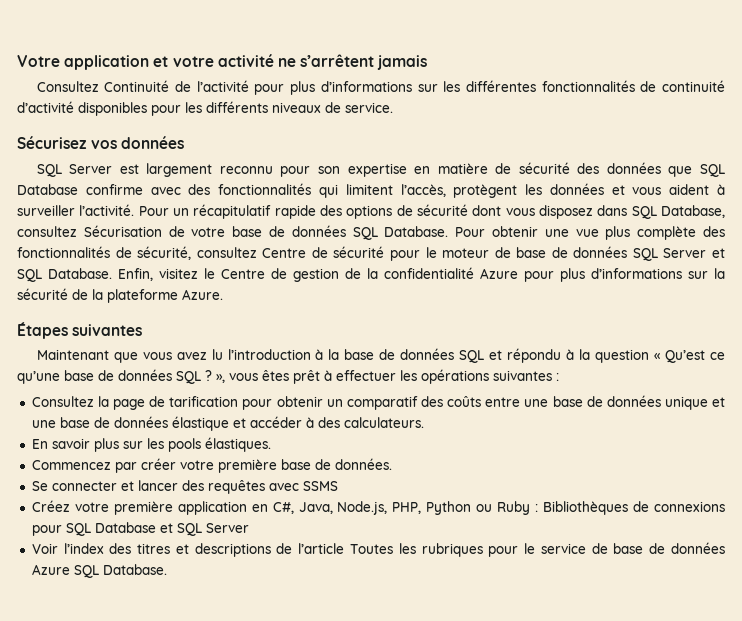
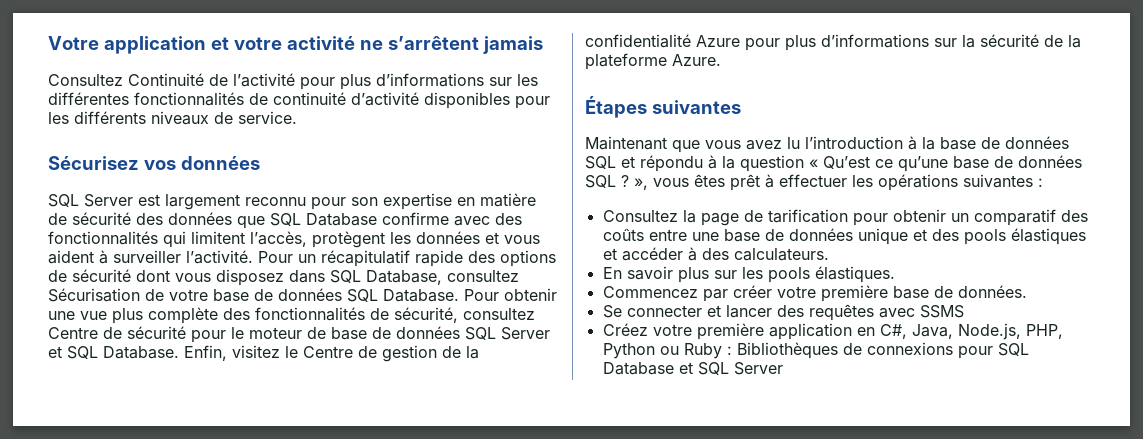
[31,416,229,431] une base de données élastique -> [931,228,1086,245] des pools élastiques
[31,542,725,557] [31,564,167,578] // Voir l’index des titres et descriptions de l’article Toutes les rubriques pour le service de base de données Azure SQL Database. -> (783, 368) none

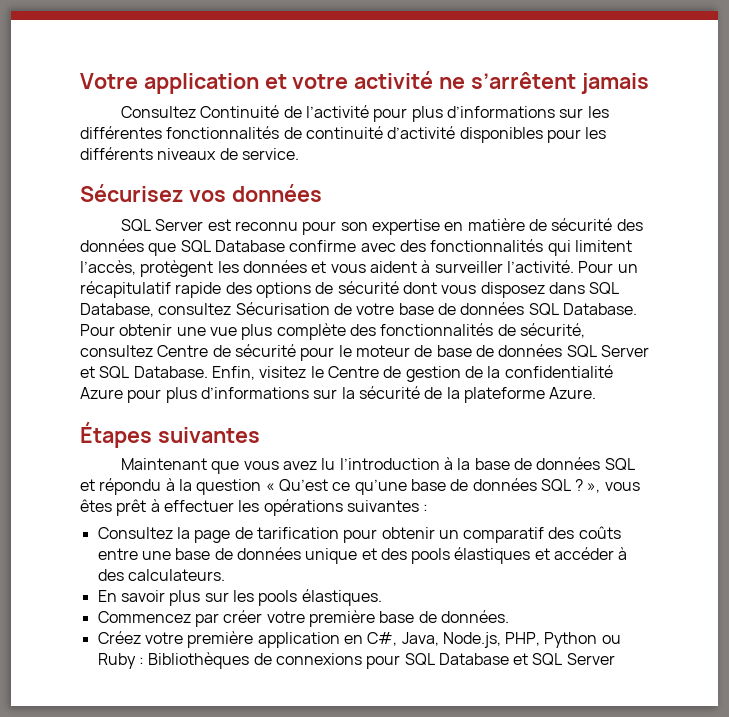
[165,194,240,210] largement -> (231, 225) none
[602,304,964,321] // Se connecter et lancer des requêtes avec SSMS -> (509, 616) none

